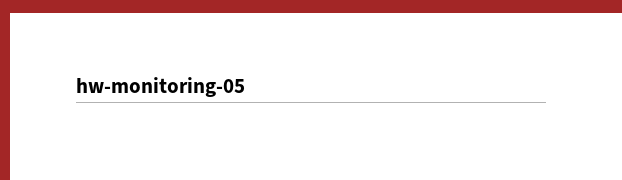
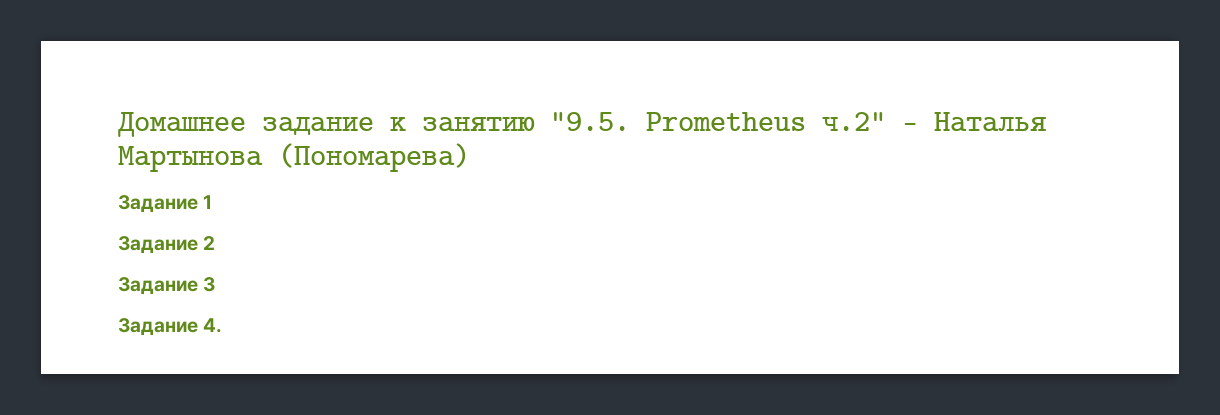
[76,77,245,97] hw-monitoring-05 -> [118,112,1047,137] [118,143,470,172] [118,195,213,213] [118,236,216,254] [118,277,216,295] [118,318,223,336] Домашнее задание к занятию "9.5. Prometheus ч.2" - Наталья Мартынова (Пономарева) // Задание 1 // Задание 2 // Задание 3 // Задание 4.

